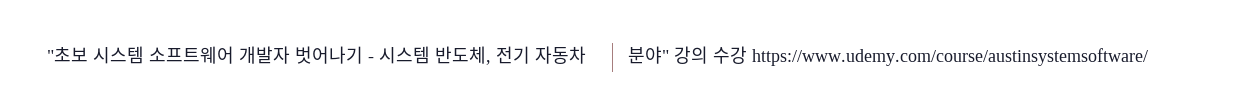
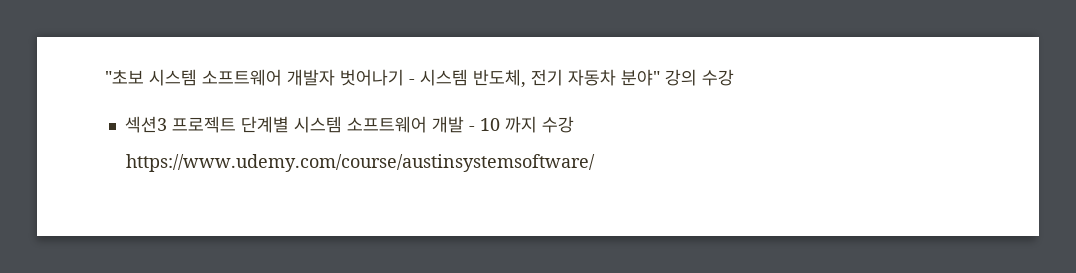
(747, 55) none -> [124,116,574,133] // 섹션3 프로젝트 단계별 시스템 소프트웨어 개발 - 10 까지 수강 //

